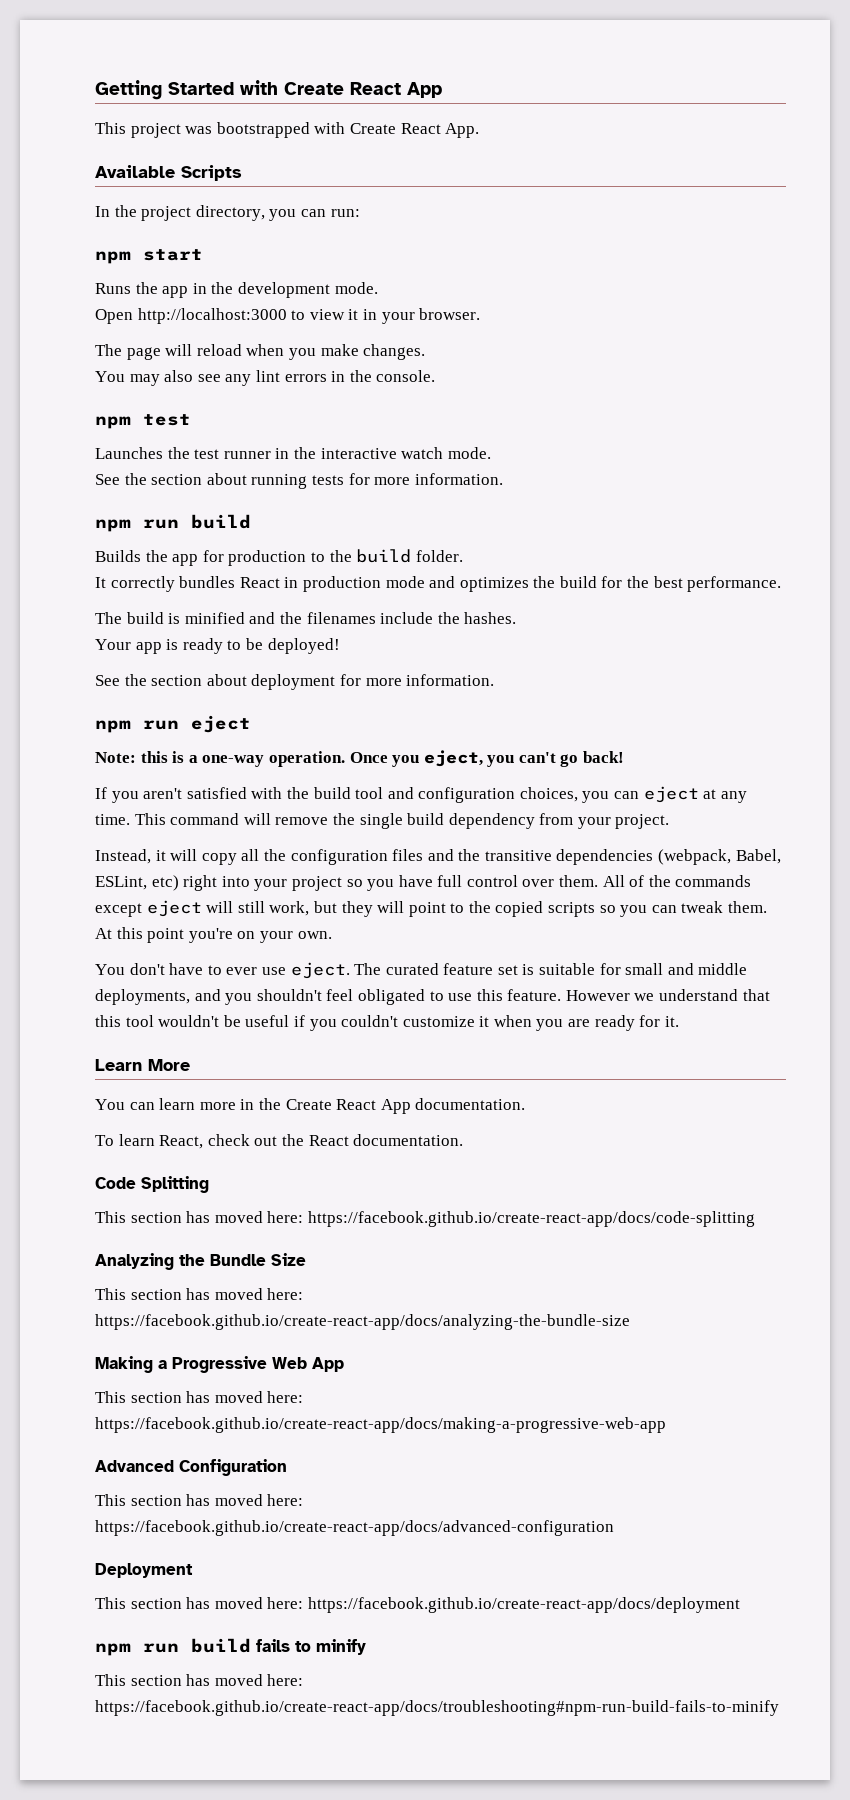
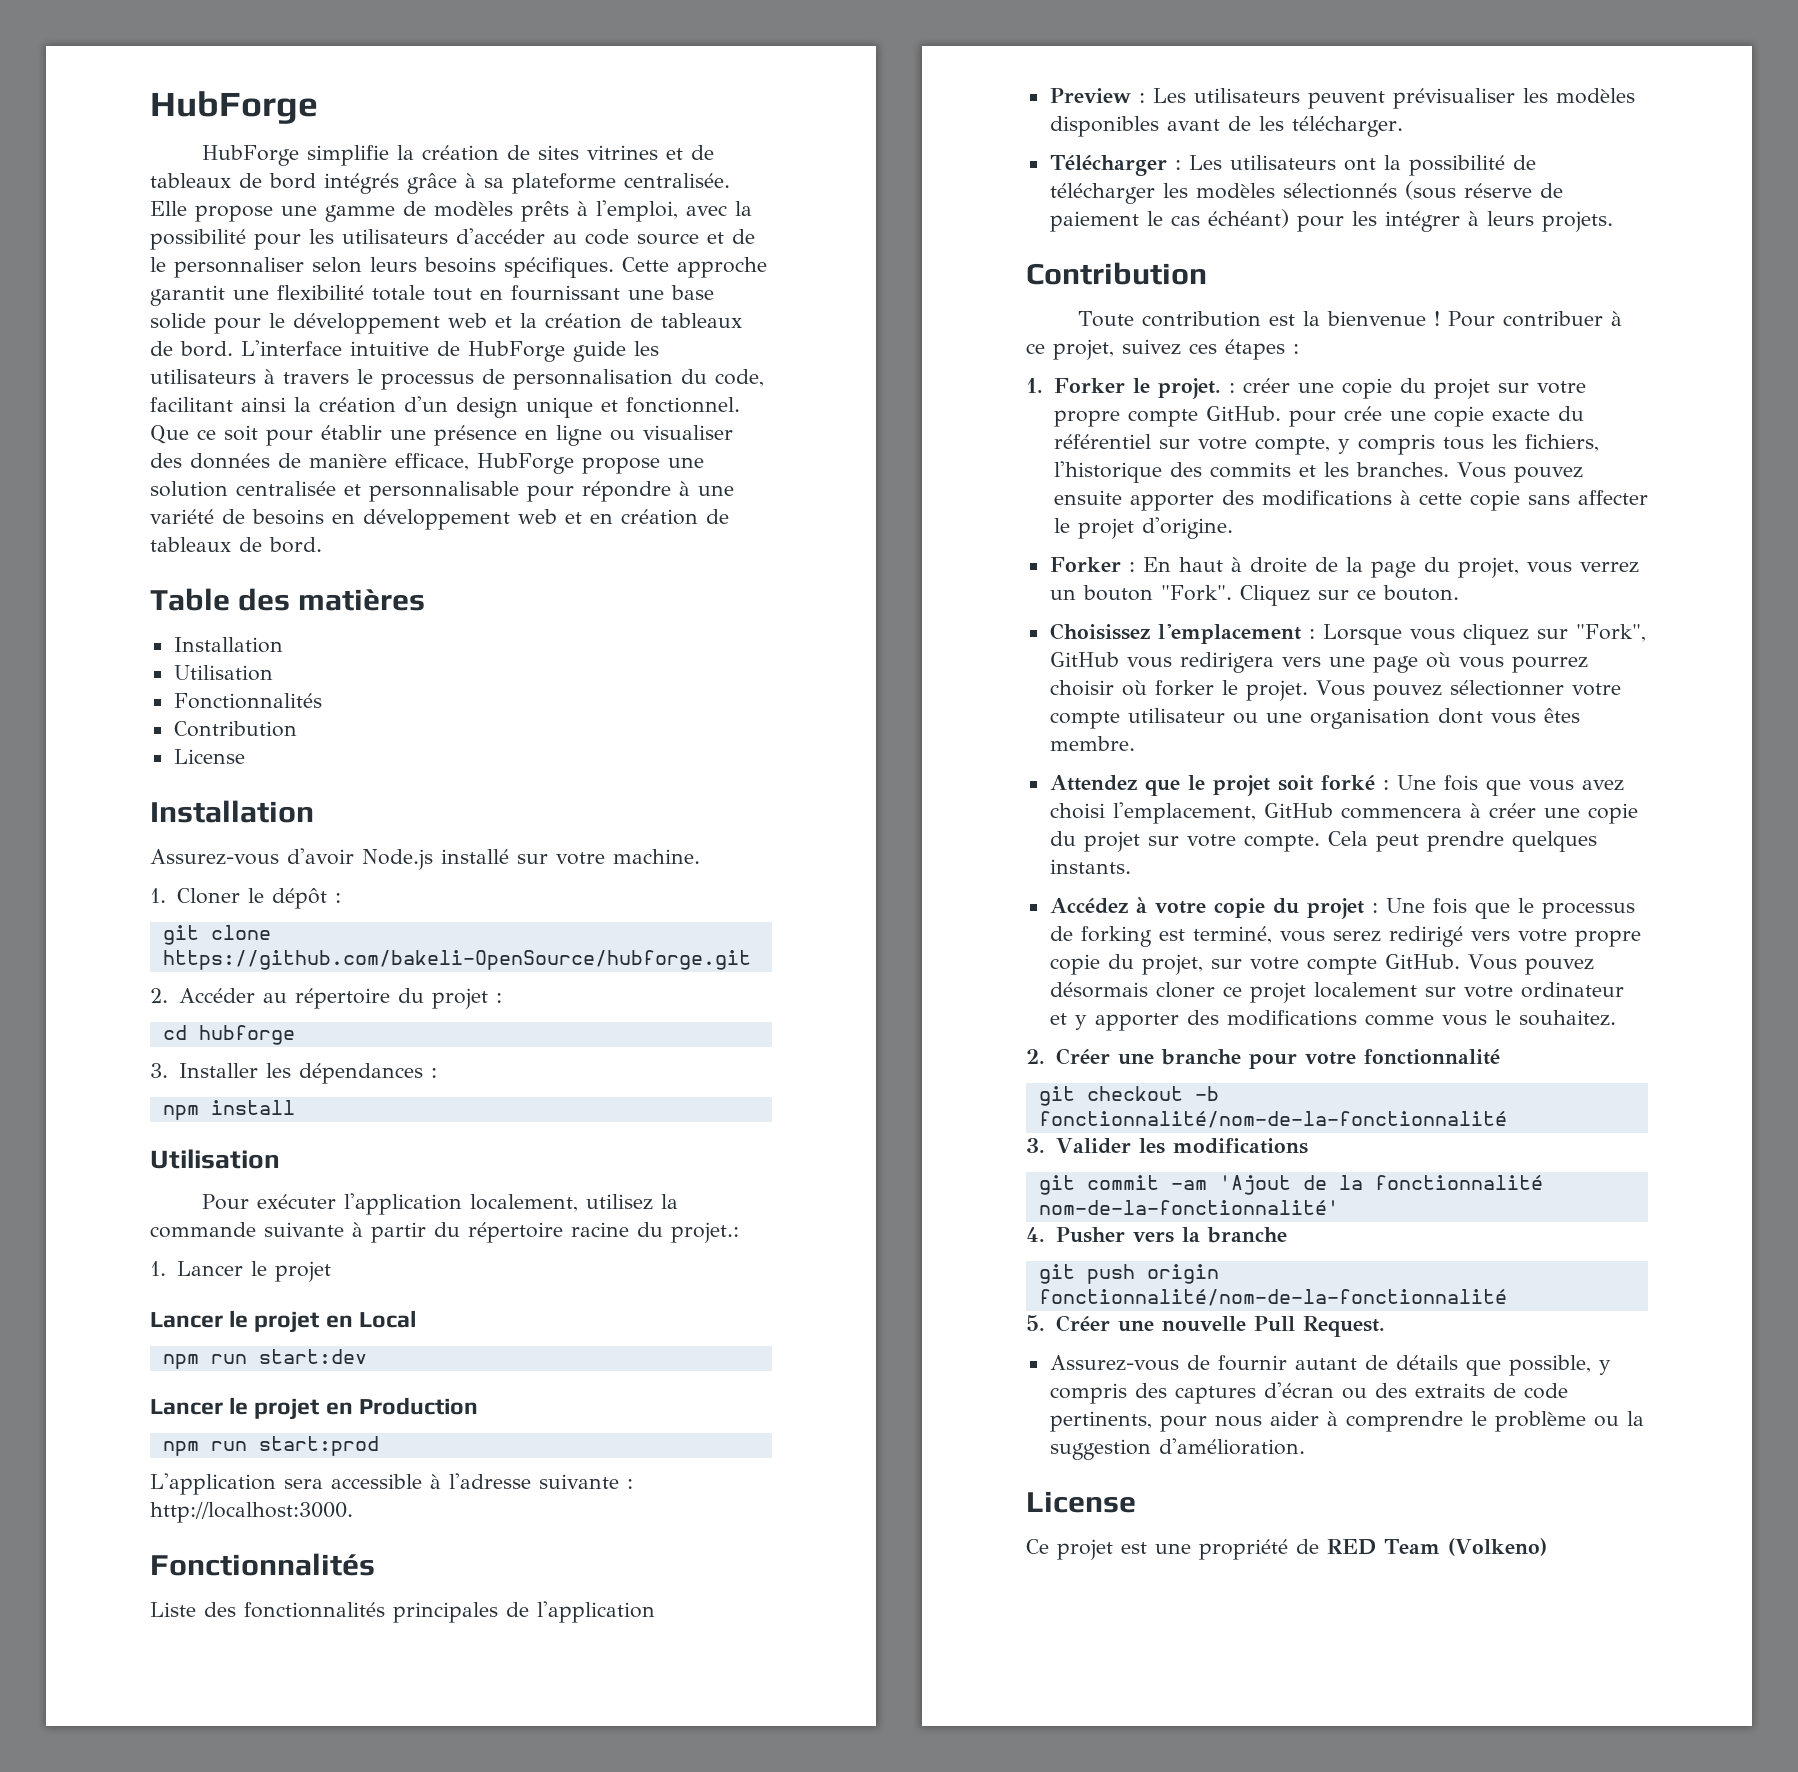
[95,80,442,100] [95,122,480,138] [95,165,242,181] [95,205,360,221] [95,249,203,264] [95,282,378,298] [95,308,481,324] [95,344,426,360] [95,370,436,386] [95,414,191,429] [95,447,491,459] [95,473,503,489] [95,514,251,532] [95,549,463,566] [95,576,782,592] [95,612,517,624] [95,638,340,654] [95,674,495,690] [95,715,251,733] [95,750,625,767] [95,786,747,803] [95,813,670,829] [95,849,781,865] [95,875,752,891] [95,900,768,917] [95,927,332,943] [95,962,748,979] [95,989,770,1005] [95,1015,679,1031] [95,1059,190,1071] [95,1098,526,1114] [95,1134,464,1149] [95,1176,209,1193] [95,1211,755,1227] [95,1253,306,1270] [95,1288,304,1300] [95,1314,630,1330] [95,1356,344,1373] [95,1391,304,1403] [95,1417,666,1433] [95,1459,287,1476] [95,1494,304,1506] [95,1520,614,1536] [95,1563,193,1578] [95,1597,740,1613] [95,1638,366,1656] [95,1674,304,1686] [95,1700,779,1716] Getting Started with Create React App // This project was bootstrapped with Create React App. // Available Scripts // In the project directory, you can run: // npm start // Runs the app in the development mode. // Open http://localhost:3000 to view it in your browser. // The page will reload when you make changes. // You may also see any lint errors in the console. // npm test // Launches the test runner in the interactive watch mode. // See the section about running tests for more information. // npm run build // Builds the app for production to the build folder. // It correctly bundles React in production mode and optimizes the build for the best performance. // The build is minified and the filenames include the hashes. // Your app is ready to be deployed! // See the section about deployment for more information. // npm run eject // Note: this is a one-way operation. Once you eject, you can't go back! // If you aren't satisfied with the build tool and configuration choices, you can eject at any time. This command will remove the single build dependency from your project. // Instead, it will copy all the configuration files and the transitive dependencies (webpack, Babel, ESLint, etc) right into your project so you have full control over them. All of the commands except eject will still work, but they will point to the copied scripts so you can tweak them. At this point you're on your own. // You don't have to ever use eject. The curated feature set is suitable for small and middle deployments, and you shouldn't feel obligated to use this feature. However we understand that this tool wouldn't be useful if you couldn't customize it when you are ready for it. // Learn More // You can learn more in the Create React App documentation. // To learn React, check out the React documentation. // Code Splitting // This section has moved here: https://facebook.github.io/create-react-app/docs/code-splitting // Analyzing the Bundle Size // This section has moved here: https://facebook.github.io/create-react-app/docs/analyzing-the-bundle-size // Making a Progressive Web App // This section has moved here: https://facebook.github.io/create-react-app/docs/making-a-progressive-web-app // Advanced Configuration // This section has moved here: https://facebook.github.io/create-react-app/docs/advanced-configuration // Deployment // This section has moved here: https://facebook.github.io/create-react-app/docs/deployment // npm run build fails to minify // This section has moved here: https://facebook.github.io/create-react-app/docs/troubleshooting#npm-run-build-fails-to-minify -> [150,91,318,124] [201,145,714,166] [150,173,730,194] [150,200,752,222] [150,228,755,250] [150,257,767,278] [150,285,714,306] [150,313,742,334] [150,340,659,362] [150,369,764,390] [150,396,740,418] [150,425,733,446] [150,453,704,474] [150,481,734,502] [150,509,729,530] [150,537,322,553] [150,588,426,611] [173,637,283,653] [173,665,273,681] [173,693,322,709] [173,721,297,737] [173,749,245,764] [150,800,314,823] [150,848,700,870] [150,888,341,909] [162,925,271,945] [162,950,751,970] [150,988,502,1009] [162,1025,295,1045] [150,1063,437,1084] [162,1100,295,1120] [150,1149,280,1169] [201,1193,678,1215] [150,1222,739,1243] [150,1261,331,1282] [150,1310,416,1333] [162,1349,367,1369] [150,1397,478,1420] [162,1436,379,1456] [150,1473,633,1495] [150,1502,353,1523] [150,1553,375,1576] [150,1601,655,1623] [1049,88,1635,109] [1049,116,1403,137] [1049,155,1536,176] [1049,181,1563,204] [1049,209,1613,232] [1026,262,1207,285] [1077,311,1622,327] [1026,339,1299,360] [1026,378,1586,399] [1053,406,1584,427] [1053,434,1599,455] [1053,461,1583,483] [1053,490,1648,511] [1053,517,1233,539] [1049,557,1639,578] [1049,585,1459,606] [1049,623,1646,645] [1049,652,1588,673] [1049,680,1621,701] [1049,708,1580,729] [1049,736,1135,751] [1049,775,1624,796] [1049,802,1638,824] [1049,831,1597,852] [1049,859,1131,874] [1049,897,1635,919] [1049,926,1641,947] [1049,954,1594,975] [1049,982,1624,1003] [1049,1010,1616,1031] [1026,1048,1500,1069] [1038,1086,1219,1106] [1038,1111,1507,1128] [1026,1138,1308,1154] [1038,1175,1543,1195] [1038,1200,1339,1215] [1026,1227,1287,1243] [1038,1264,1219,1284] [1038,1289,1507,1306] [1026,1315,1385,1337] [1049,1355,1611,1376] [1049,1382,1568,1404] [1049,1411,1644,1432] [1049,1438,1305,1460] [1026,1491,1136,1513] [1026,1538,1547,1560] HubForge // HubForge simplifie la création de sites vitrines et de tableaux de bord intégrés grâce à sa plateforme centralisée. Elle propose une gamme de modèles prêts à l'emploi, avec la possibilité pour les utilisateurs d'accéder au code source et de le personnaliser selon leurs besoins spécifiques. Cette approche garantit une flexibilité totale tout en fournissant une base solide pour le développement web et la création de tableaux de bord. L'interface intuitive de HubForge guide les utilisateurs à travers le processus de personnalisation du code, facilitant ainsi la création d'un design unique et fonctionnel. Que ce soit pour établir une présence en ligne ou visualiser des données de manière efficace, HubForge propose une solution centralisée et personnalisable pour répondre à une variété de besoins en développement web et en création de tableaux de bord. // Table des matières // Installation // Utilisation // Fonctionnalités // Contribution // License // Installation // Assurez-vous d'avoir Node.js installé sur votre machine. // 1. Cloner le dépôt : // git clone https://github.com/bakeli-OpenSource/hubforge.git // 2. Accéder au répertoire du projet : // cd hubforge // 3. Installer les dépendances : // npm install // Utilisation // Pour exécuter l'application localement, utilisez la commande suivante à partir du répertoire racine du projet.: // 1. Lancer le projet // Lancer le projet en Local // npm run start:dev // Lancer le projet en Production // npm run start:prod // L'application sera accessible à l'adresse suivante : http://localhost:3000. // Fonctionnalités // Liste des fonctionnalités principales de l'application // Preview : Les utilisateurs peuvent prévisualiser les modèles disponibles avant de les télécharger. // Télécharger : Les utilisateurs ont la possibilité de télécharger les modèles sélectionnés (sous réserve de paiement le cas échéant) pour les intégrer à leurs projets. // Contribution // Toute contribution est la bienvenue ! Pour contribuer à ce projet, suivez ces étapes : // 1. Forker le projet. : créer une copie du projet sur votre propre compte GitHub. pour crée une copie exacte du référentiel sur votre compte, y compris tous les fichiers, l'historique des commits et les branches. Vous pouvez ensuite apporter des modifications à cette copie sans affecter le projet d'origine. // Forker : En haut à droite de la page du projet, vous verrez un bouton "Fork". Cliquez sur ce bouton. // Choisissez l'emplacement : Lorsque vous cliquez sur "Fork", GitHub vous redirigera vers une page où vous pourrez choisir où forker le projet. Vous pouvez sélectionner votre compte utilisateur ou une organisation dont vous êtes membre. // Attendez que le projet soit forké : Une fois que vous avez choisi l'emplacement, GitHub commencera à créer une copie du projet sur votre compte. Cela peut prendre quelques instants. // Accédez à votre copie du projet : Une fois que le processus de forking est terminé, vous serez redirigé vers votre propre copie du projet, sur votre compte GitHub. Vous pouvez désormais cloner ce projet localement sur votre ordinateur et y apporter des modifications comme vous le souhaitez. // 2. Créer une branche pour votre fonctionnalité // git checkout -b fonctionnalité/nom-de-la-fonctionnalité // 3. Valider les modifications // git commit -am 'Ajout de la fonctionnalité nom-de-la-fonctionnalité' // 4. Pusher vers la branche // git push origin fonctionnalité/nom-de-la-fonctionnalité // 5. Créer une nouvelle Pull Request. // Assurez-vous de fournir autant de détails que possible, y compris des captures d'écran ou des extraits de code pertinents, pour nous aider à comprendre le problème ou la suggestion d'amélioration. // License // Ce projet est une propriété de RED Team (Volkeno)

